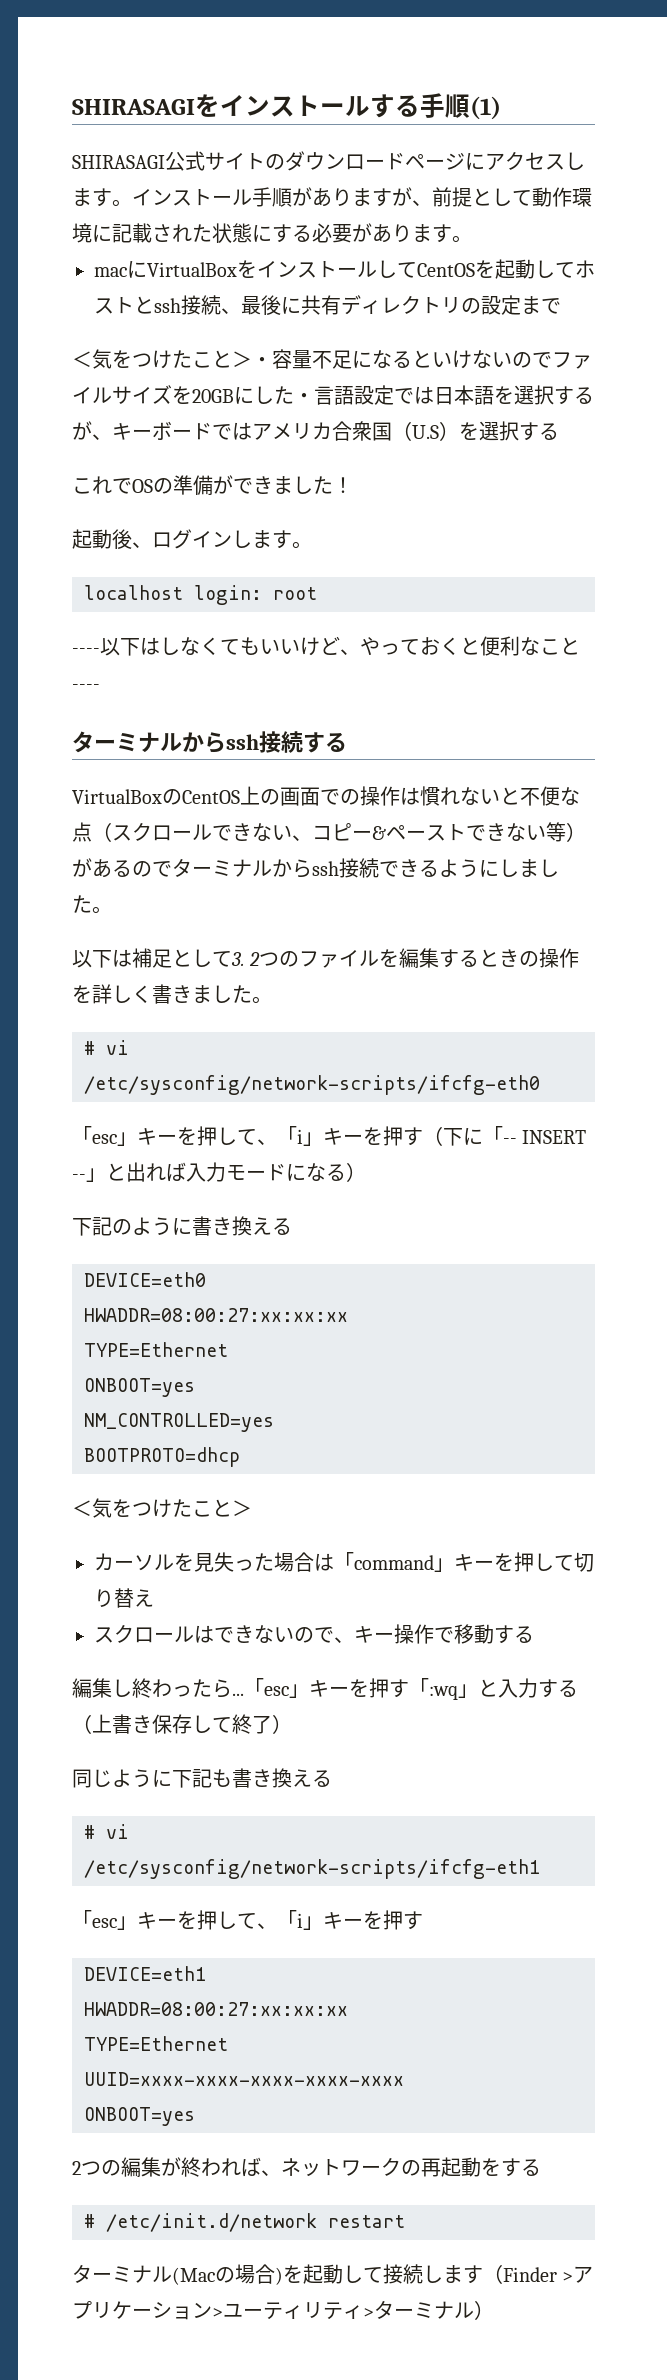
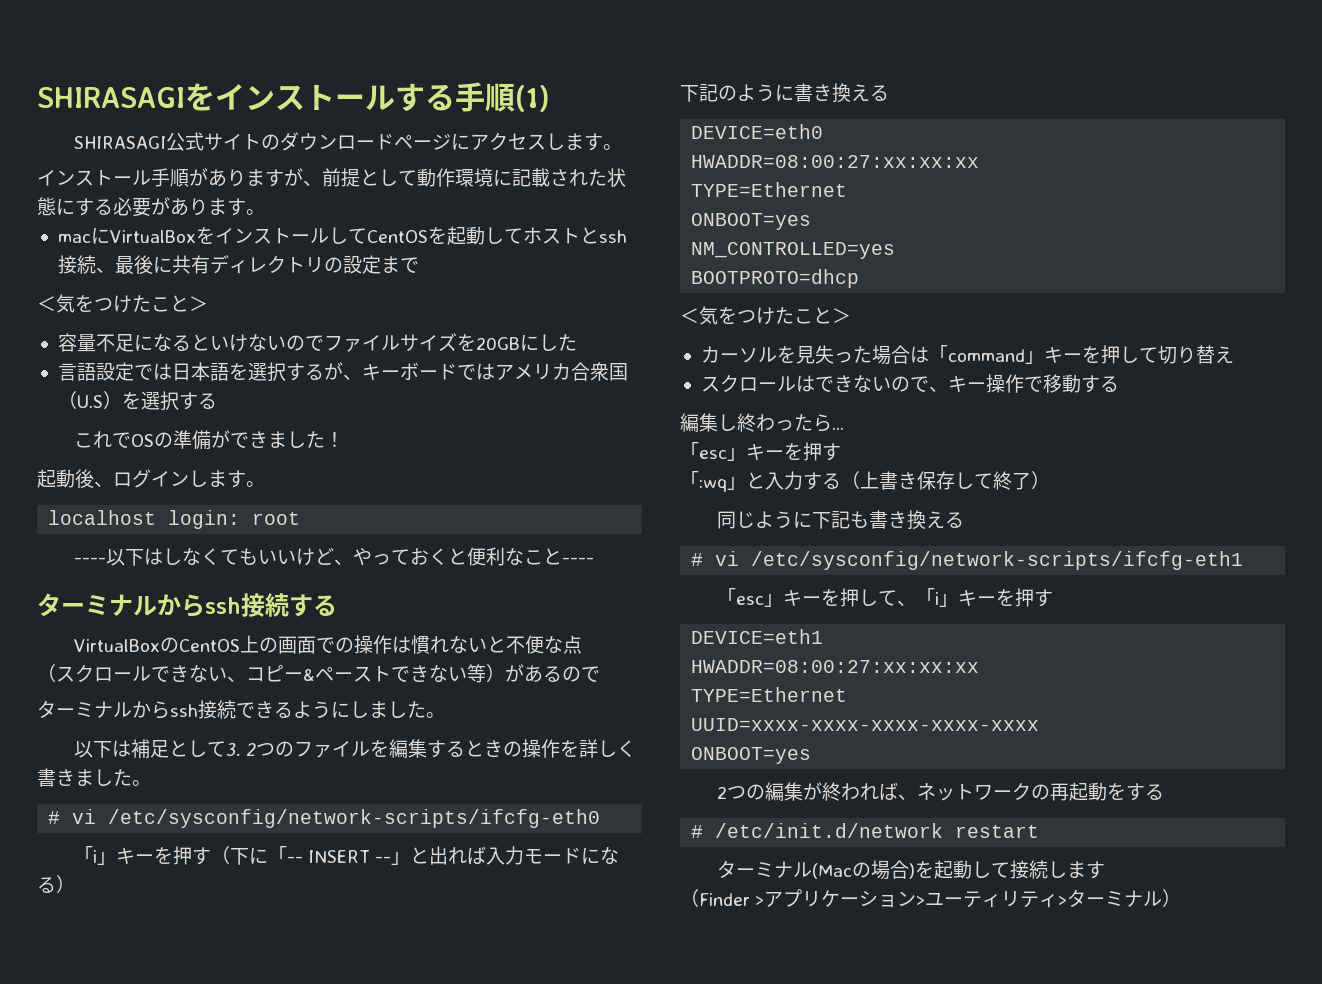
(132, 203) none -> (622, 147) //
[252,357,272,367] ・ -> (208, 303) //
[294,393,314,403] ・ -> (577, 342) //
(92, 832) none -> (582, 644) //
(172, 869) none -> (600, 674) //
[92,1126,297,1146] esc」キーを押して、「 -> (93, 854) none
(244, 1694) none -> (844, 428) //
(409, 1688) none -> (841, 452) //
(483, 2274) none -> (1105, 870) //

